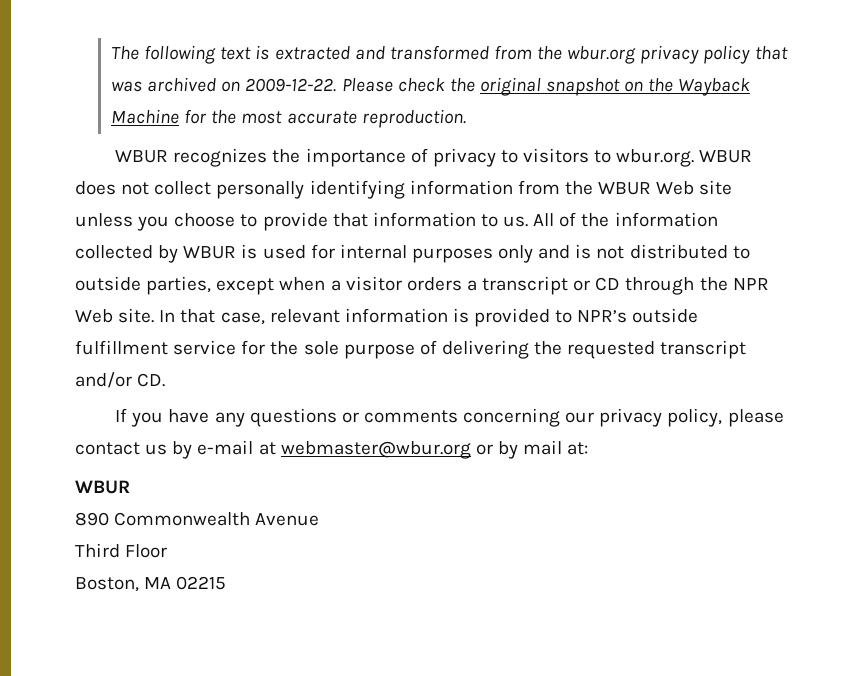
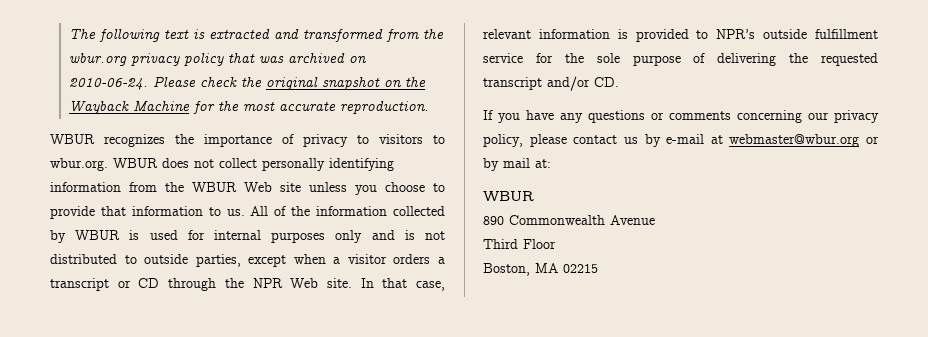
[245,78,337,92] 2009-12-22. -> [68,78,148,90] 2010-06-24.

